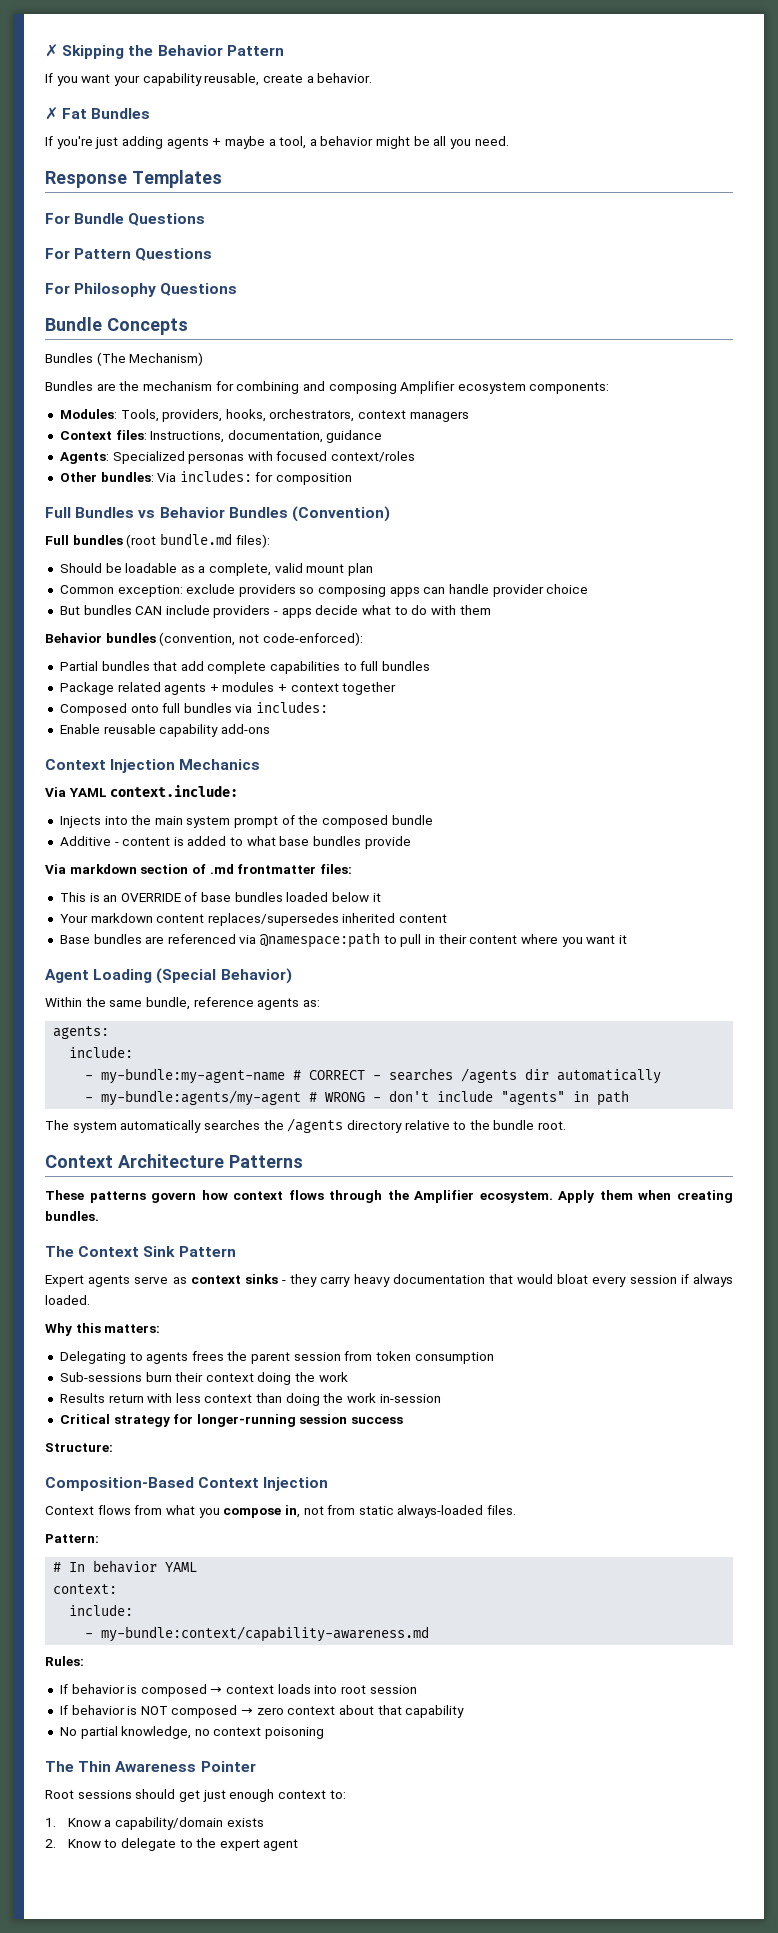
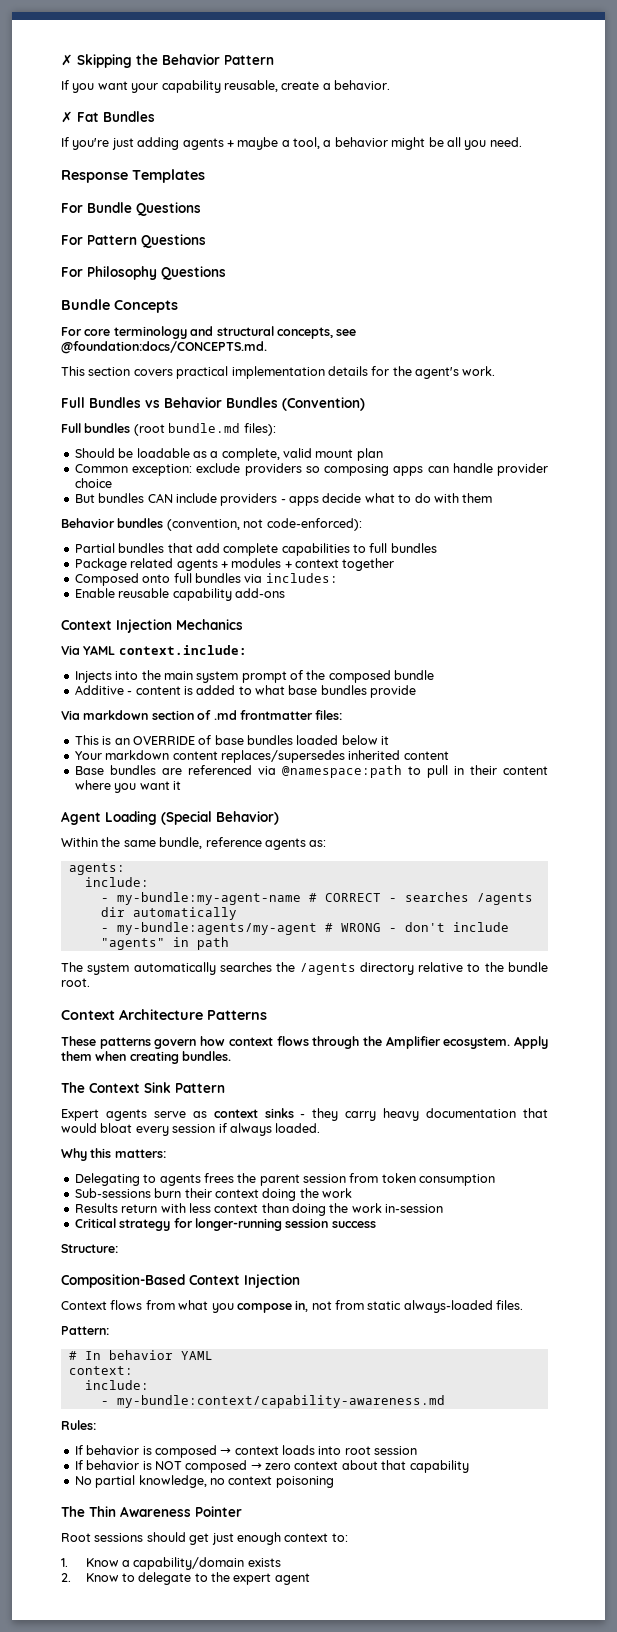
[45,352,204,366] [45,381,610,394] [59,409,469,422] [59,430,383,443] [59,451,416,464] [59,470,353,485] Bundles (The Mechanism) // Bundles are the mechanism for combining and composing Amplifier ecosystem components: // Modules: Tools, providers, hooks, orchestrators, context managers // Context files: Instructions, documentation, guidance // Agents: Specialized personas with focused context/roles // Other bundles: Via includes: for composition -> [61,326,357,339] [61,341,267,354] [61,366,496,379] For core terminology and structural concepts, see @foundation:docs/CONCEPTS.md. // This section covers practical implementation details for the agent's work.

